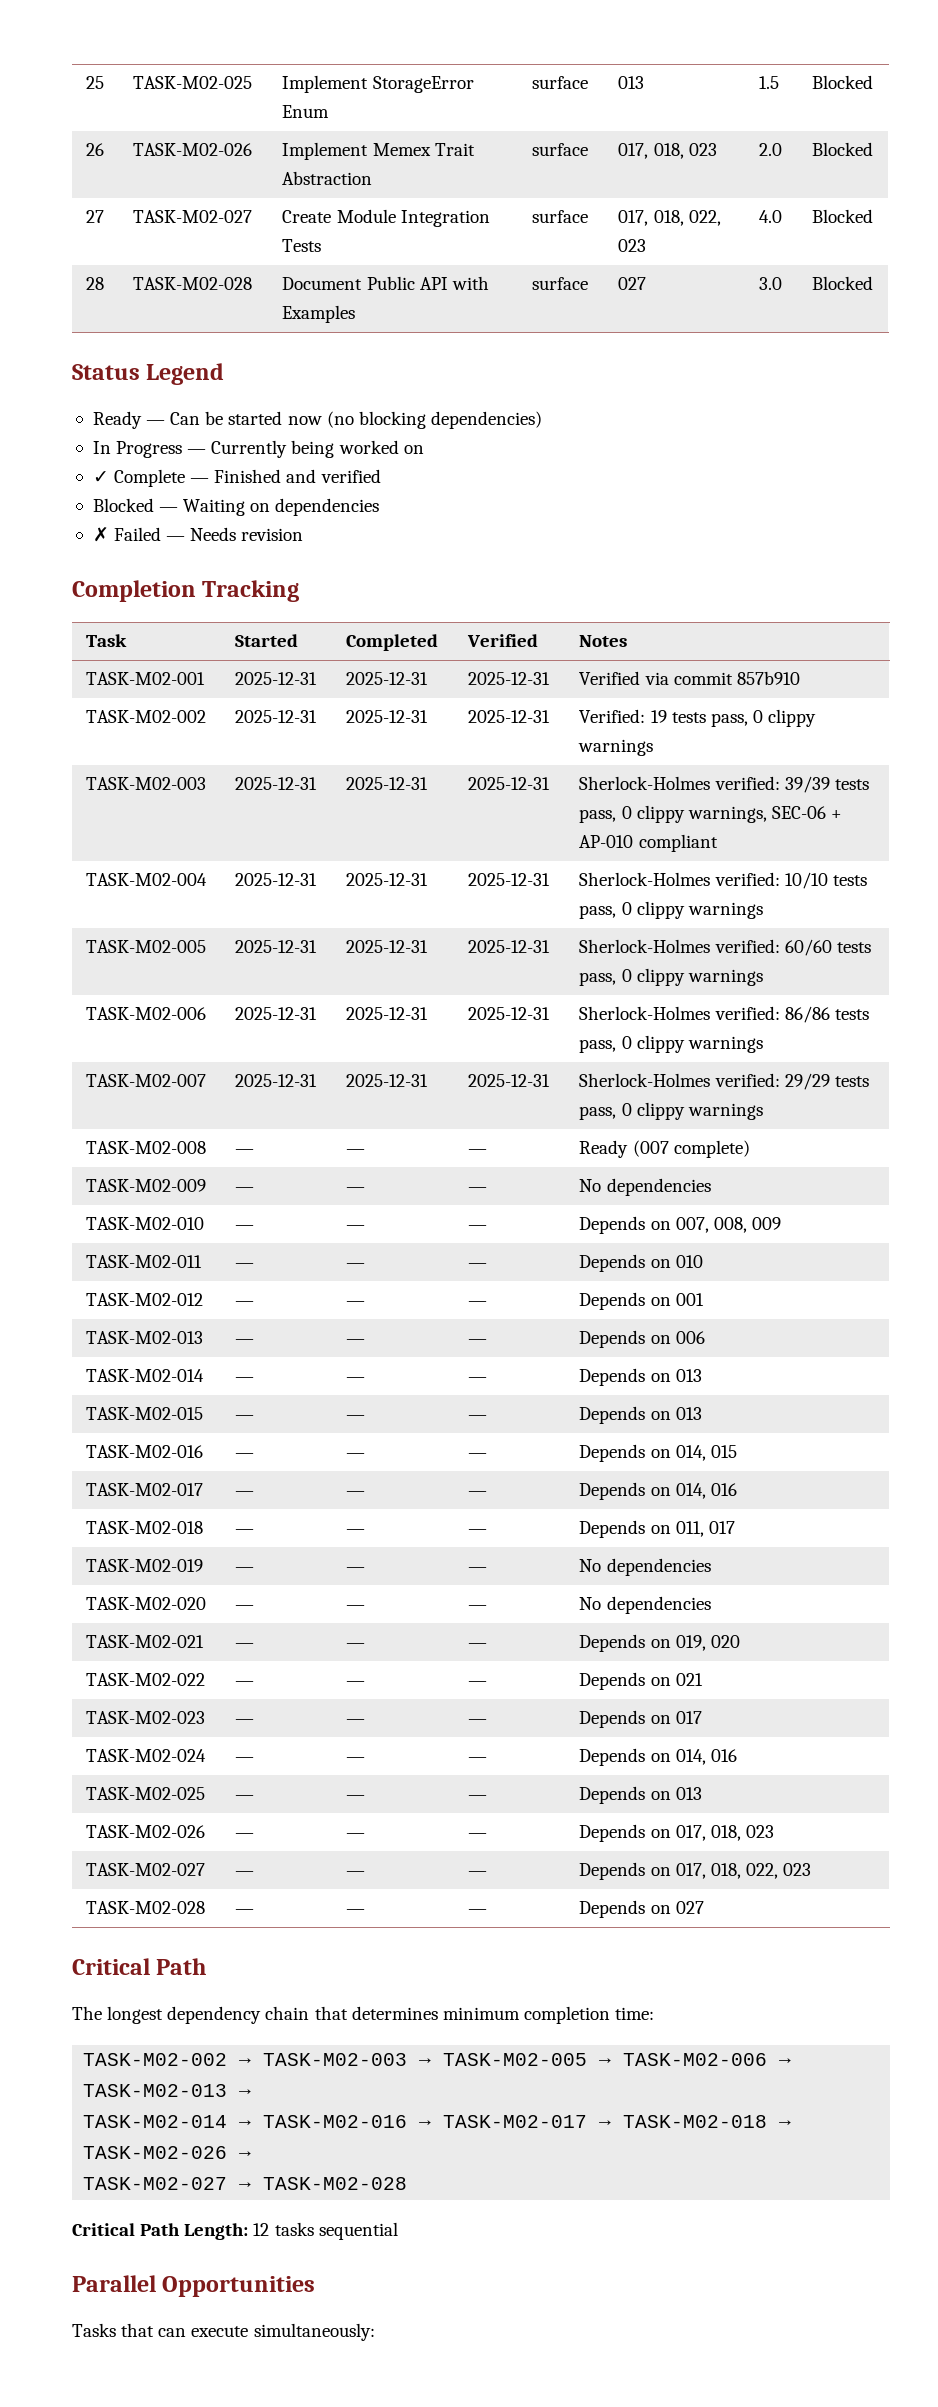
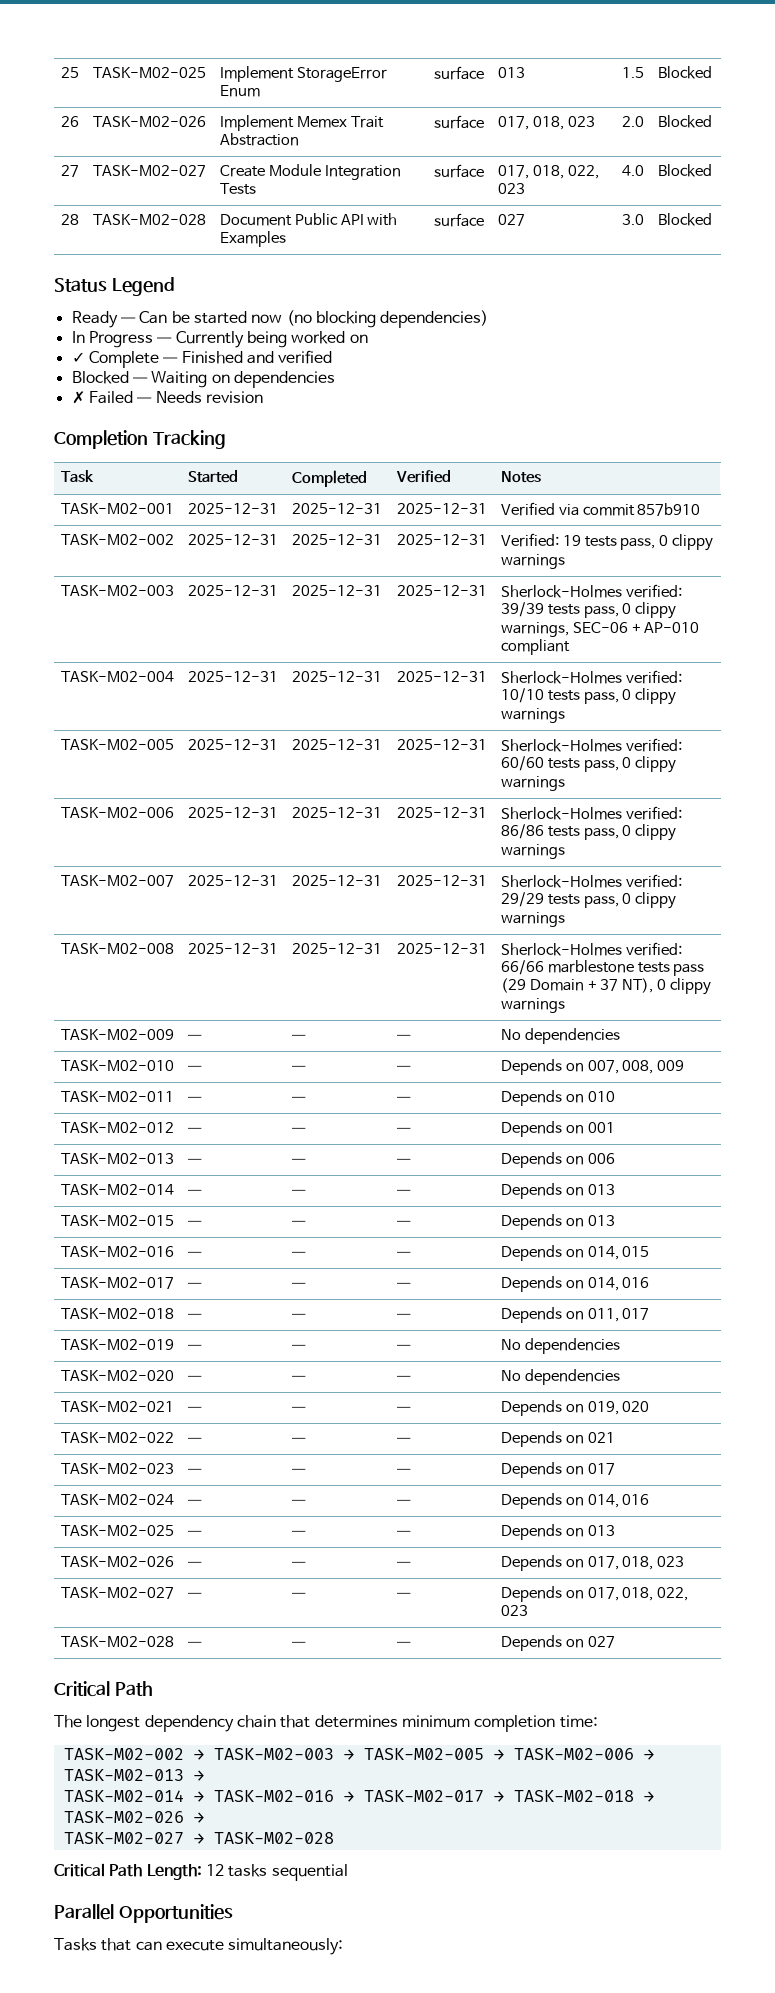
[235,1149,255,1154] [346,1149,366,1154] [468,1149,488,1154] [579,1140,750,1158] — | — | — | Ready (007 complete) -> [187,943,278,954] [291,943,382,954] [396,943,487,954] [500,942,682,956] [500,960,705,976] [500,978,712,995] [500,998,565,1013] 2025-12-31 | 2025-12-31 | 2025-12-31 | Sherlock-Holmes verified: 66/66 marblestone tests pass (29 Domain + 37 NT), 0 clippy warnings

